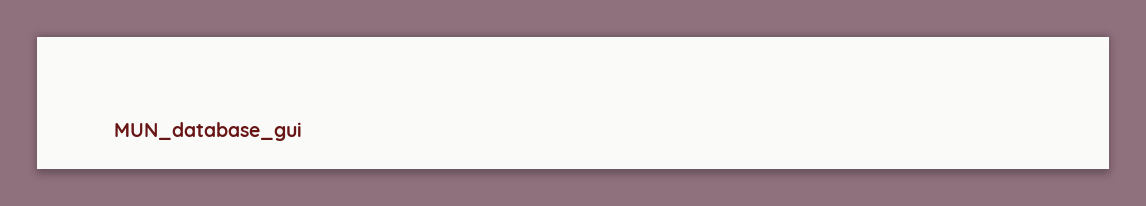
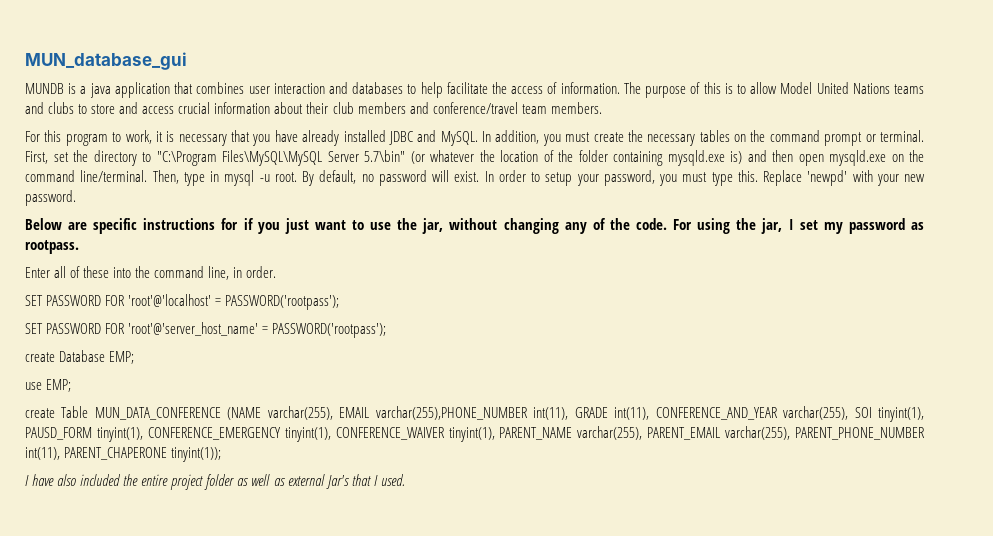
(302, 131) none -> [25,82,924,98] [25,102,602,114] [25,130,924,146] [25,150,924,166] [25,170,925,186] [25,190,76,206] [25,218,924,234] [25,240,79,254] [25,266,277,280] [25,294,340,310] [25,322,387,338] [25,350,135,364] [25,379,72,392] [25,406,925,422] [25,426,925,442] [25,447,222,462] [25,474,405,490] // MUNDB is a java application that combines user interaction and databases to help facilitate the access of information. The purpose of this is to allow Model United Nations teams and clubs to store and access crucial information about their club members and conference/travel team members. // For this program to work, it is necessary that you have already installed JDBC and MySQL. In addition, you must create the necessary tables on the command prompt or terminal. First, set the directory to "C:\Program Files\MySQL\MySQL Server 5.7\bin" (or whatever the location of the folder containing mysqld.exe is) and then open mysqld.exe on the command line/terminal. Then, type in mysql -u root. By default, no password will exist. In order to setup your password, you must type this. Replace 'newpd' with your new password. // Below are specific instructions for if you just want to use the jar, without changing any of the code. For using the jar, I set my password as rootpass. // Enter all of these into the command line, in order. // SET PASSWORD FOR 'root'@'localhost' = PASSWORD('rootpass'); // SET PASSWORD FOR 'root'@'server_host_name' = PASSWORD('rootpass'); // create Database EMP; // use EMP; // create Table MUN_DATA_CONFERENCE (NAME varchar(255), EMAIL varchar(255),PHONE_NUMBER int(11), GRADE int(11), CONFERENCE_AND_YEAR varchar(255), SOI tinyint(1), PAUSD_FORM tinyint(1), CONFERENCE_EMERGENCY tinyint(1), CONFERENCE_WAIVER tinyint(1), PARENT_NAME varchar(255), PARENT_EMAIL varchar(255), PARENT_PHONE_NUMBER int(11), PARENT_CHAPERONE tinyint(1)); // I have also included the entire project folder as well as external Jar's that I used.

